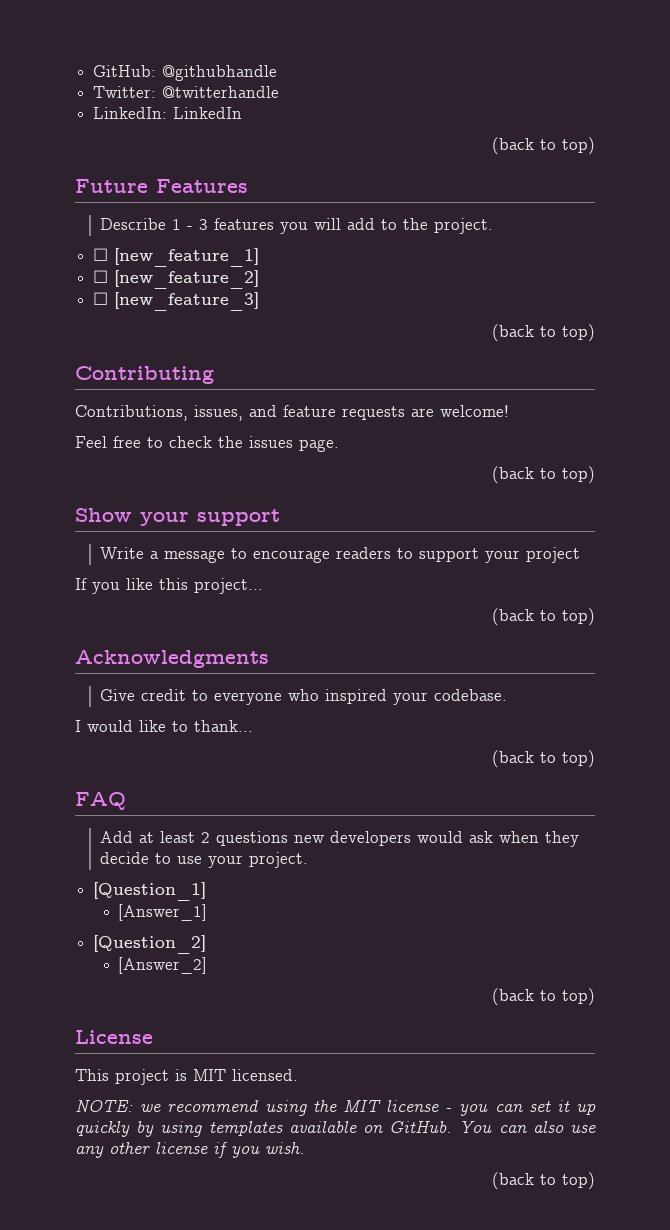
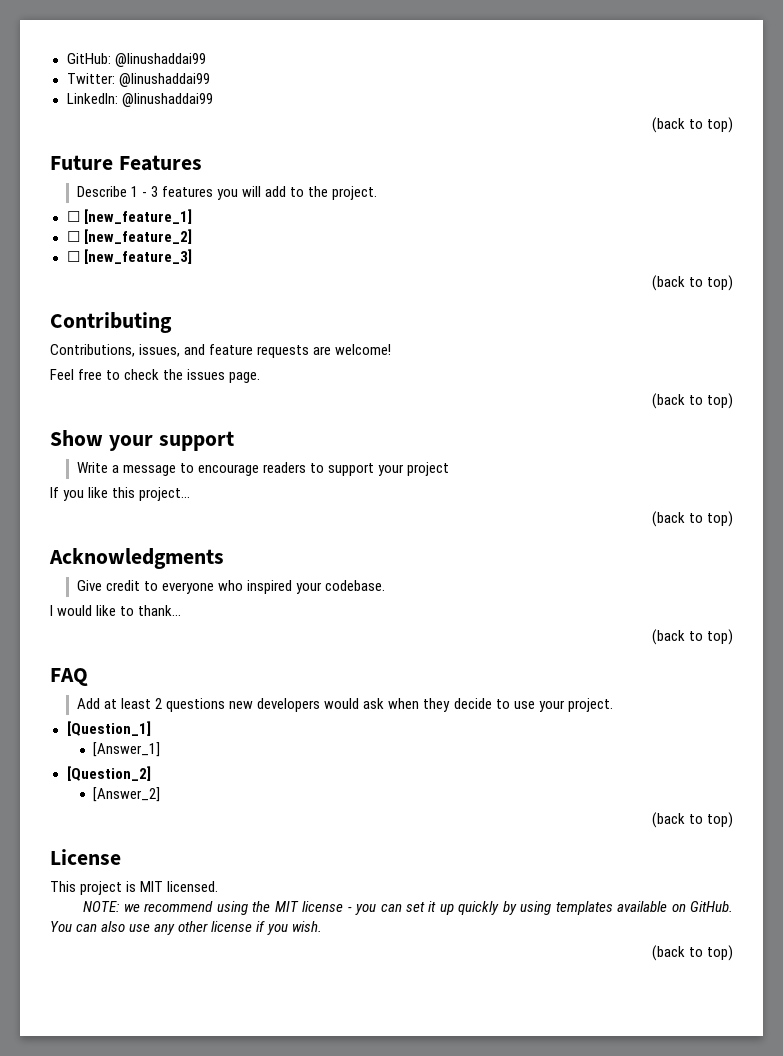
[162,65,278,81] @githubhandle -> [114,53,206,67] @linushaddai99
[162,86,280,98] @twitterhandle -> [118,73,210,87] @linushaddai99
[173,107,243,119] LinkedIn -> [121,93,213,107] @linushaddai99

